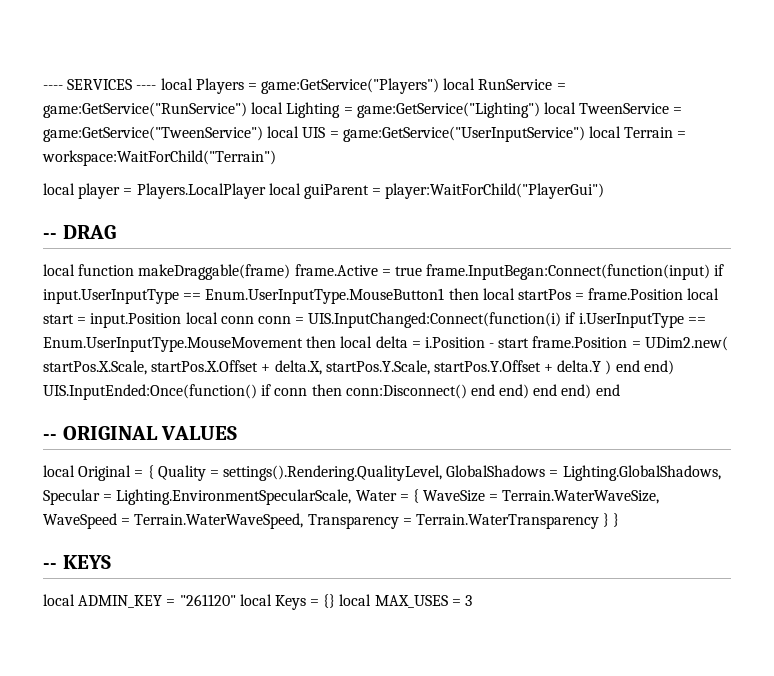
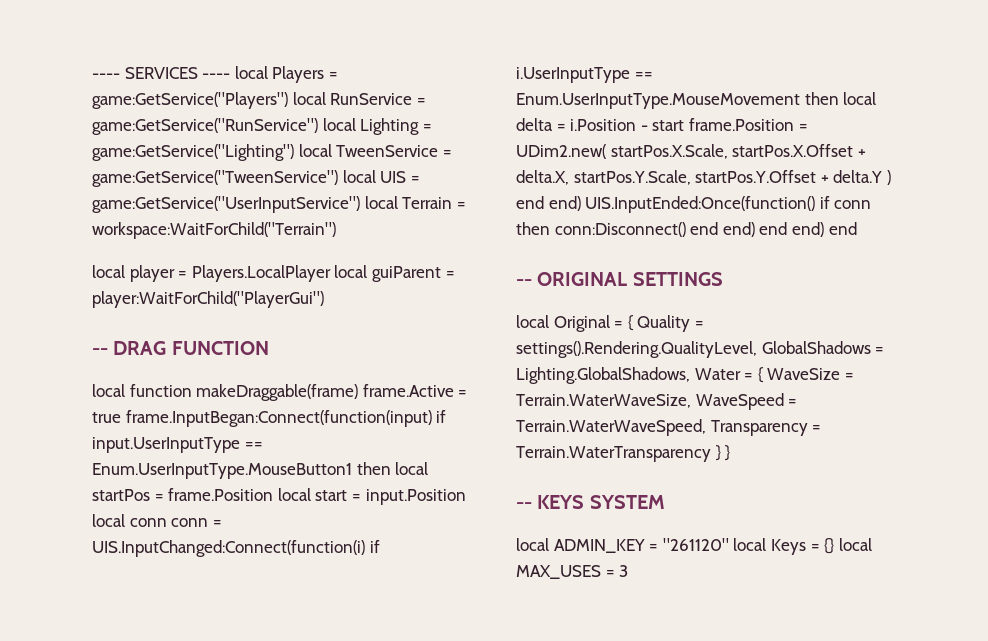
(116, 232) none -> [171,341,269,355] FUNCTION
[161,426,238,440] VALUES -> [632,272,723,286] SETTINGS
[43,489,352,505] Specular = Lighting.EnvironmentSpecularScale, -> (690, 375) none
(111, 562) none -> [589,495,665,509] SYSTEM

